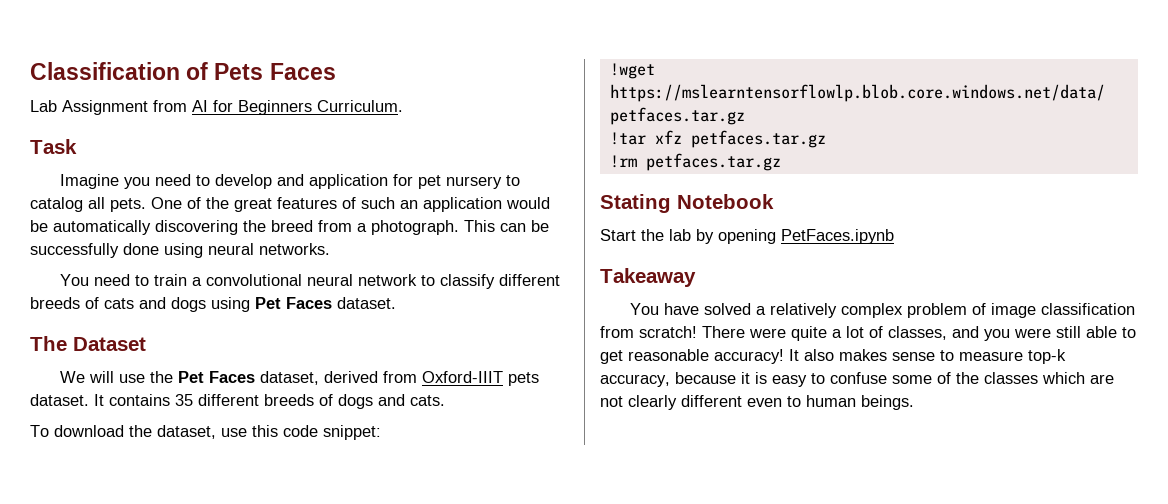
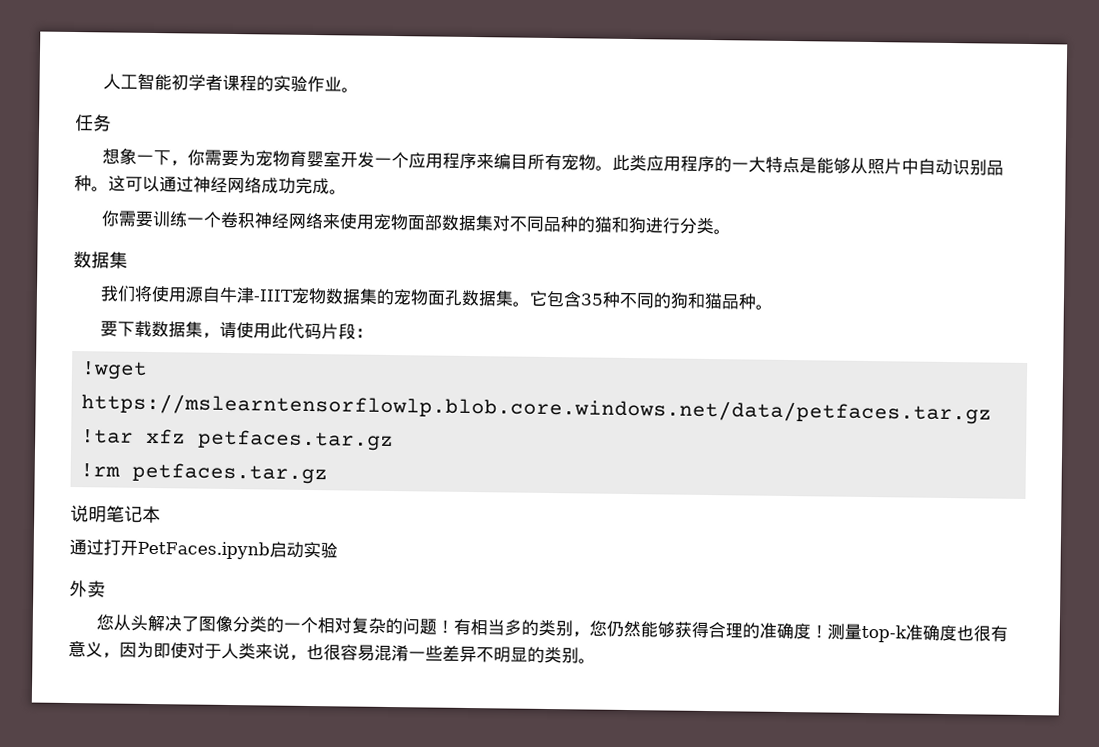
[30,62,336,80] [30,100,403,115] [30,139,77,154] [60,174,521,189] [30,197,550,212] [30,220,549,235] [30,243,330,258] [60,274,561,289] [30,297,396,312] [30,336,146,351] [60,371,540,386] [30,394,445,409] [30,425,381,440] Classification of Pets Faces // Lab Assignment from AI for Beginners Curriculum. // Task // Imagine you need to develop and application for pet nursery to catalog all pets. One of the great features of such an application would be automatically discovering the breed from a photograph. This can be successfully done using neural networks. // You need to train a convolutional neural network to classify different breeds of cats and dogs using Pet Faces dataset. // The Dataset // We will use the Pet Faces dataset, derived from Oxford-IIIT pets dataset. It contains 35 different breeds of dogs and cats. // To download the dataset, use this code snippet: -> [102,72,359,93] [75,114,112,132] [101,147,1004,176] [74,175,347,195] [100,210,731,235] [73,251,128,269] [99,285,773,310] [99,320,373,340] 人工智能初学者课程的实验作业。 // 任务 // 想象一下，你需要为宠物育婴室开发一个应用程序来编目所有宠物。此类应用程序的一大特点是能够从照片中自动识别品种。这可以通过神经网络成功完成。 // 你需要训练一个卷积神经网络来使用宠物面部数据集对不同品种的猫和狗进行分类。 // 数据集 // 我们将使用源自牛津-IIIT宠物数据集的宠物面孔数据集。它包含35种不同的狗和猫品种。 // 要下载数据集，请使用此代码片段：
[600,194,774,213] [600,229,894,244] [600,268,696,287] [630,303,1136,318] [600,326,1136,341] [600,349,1066,364] [600,372,1114,387] [600,395,914,410] Stating Notebook // Start the lab by opening PetFaces.ipynb // Takeaway // You have solved a relatively complex problem of image classification from scratch! There were quite a lot of classes, and you were still able to get reasonable accuracy! It also makes sense to measure top-k accuracy, because it is easy to confuse some of the classes which are not clearly different even to human beings. -> [70,504,161,524] [69,538,338,560] [69,579,106,598] [95,614,1008,643] [68,640,596,664] 说明笔记本 // 通过打开PetFaces.ipynb启动实验 // 外卖 // 您从头解决了图像分类的一个相对复杂的问题！有相当多的类别，您仍然能够获得合理的准确度！测量top-k准确度也很有意义，因为即使对于人类来说，也很容易混淆一些差异不明显的类别。

